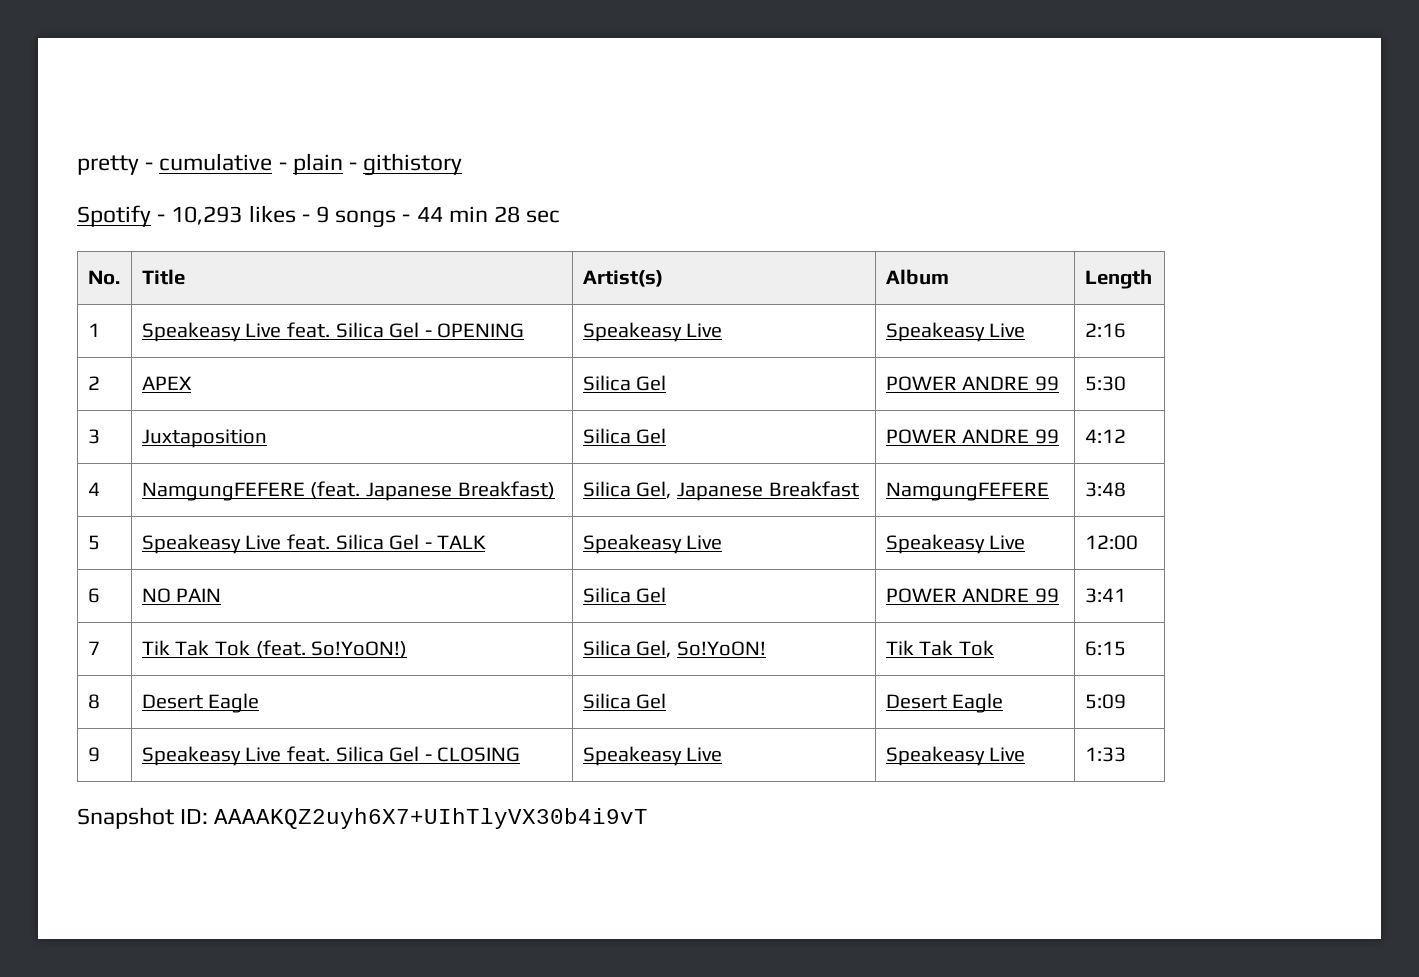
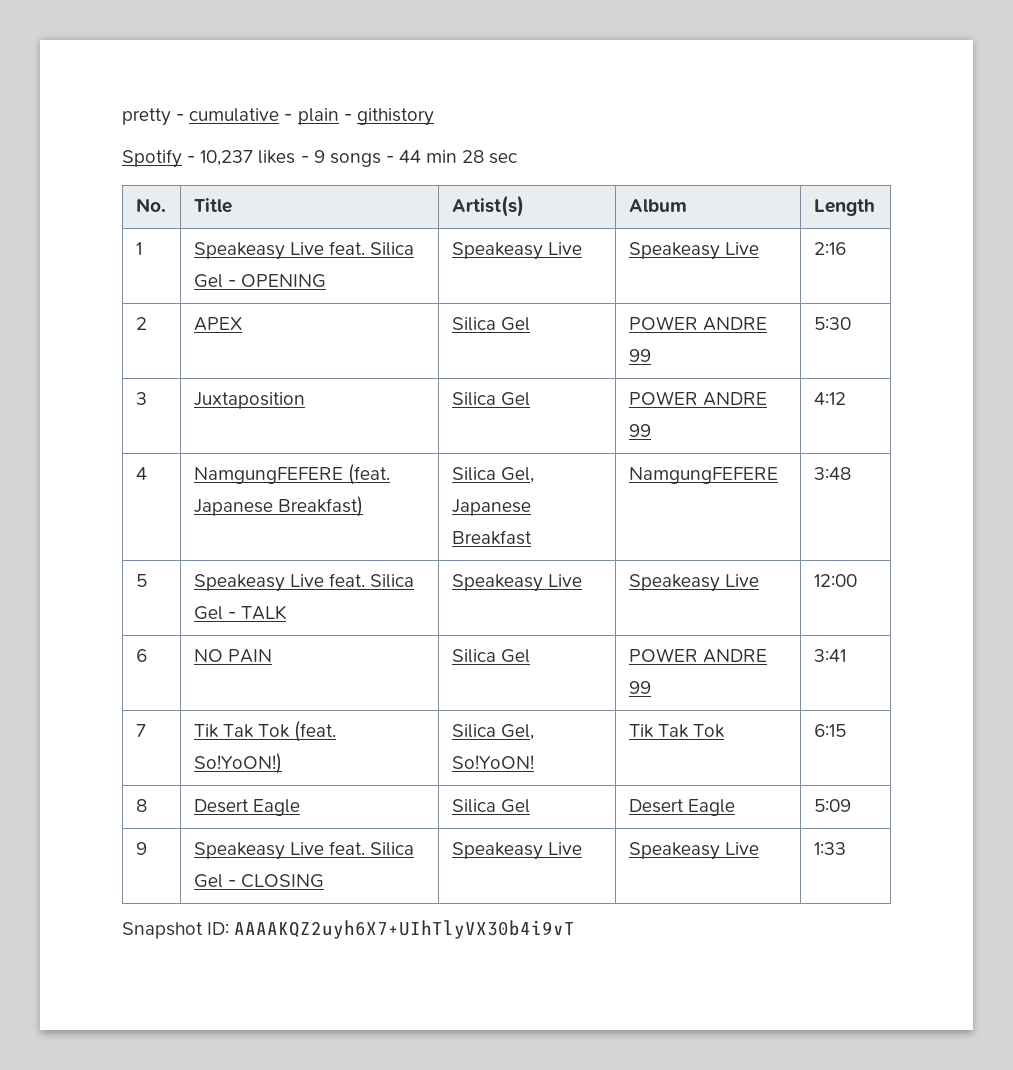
[171,206,243,225] 10,293 -> [200,150,254,166] 10,237

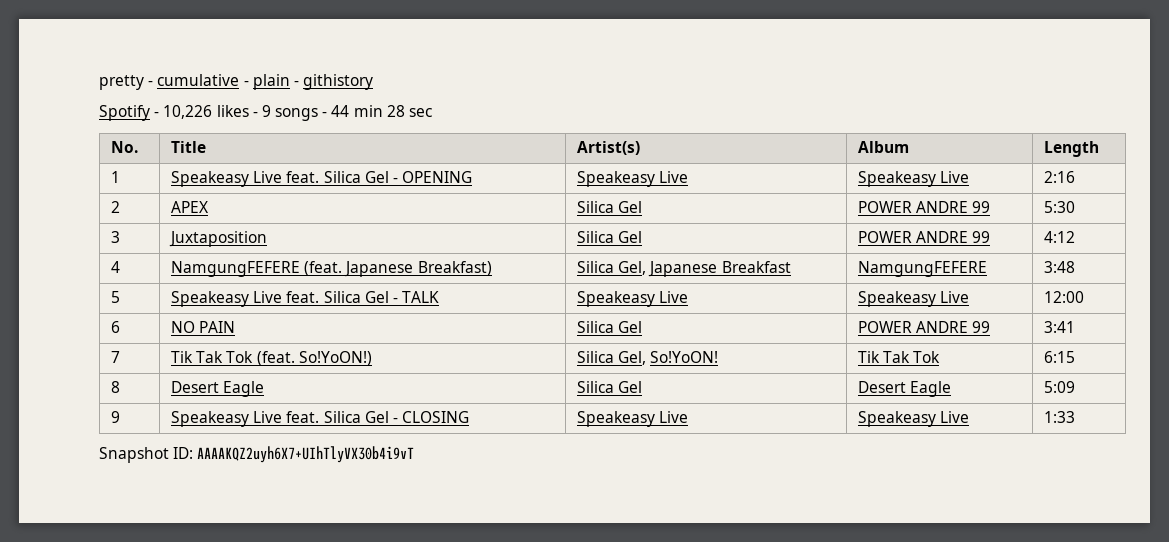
[200,150,254,166] 10,237 -> [163,105,213,119] 10,226

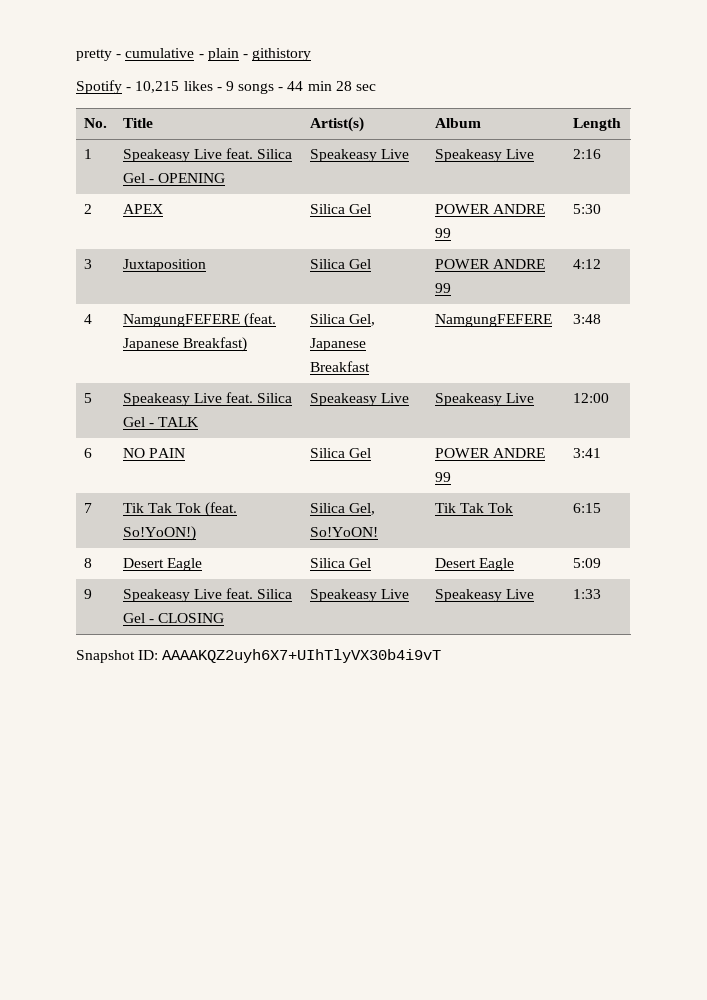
[163,105,213,119] 10,226 -> [135,81,180,93] 10,215

